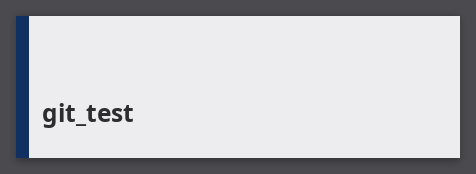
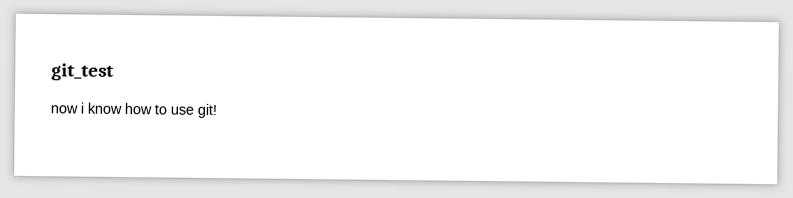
(134, 115) none -> [50,102,217,119] // now i know how to use git!

